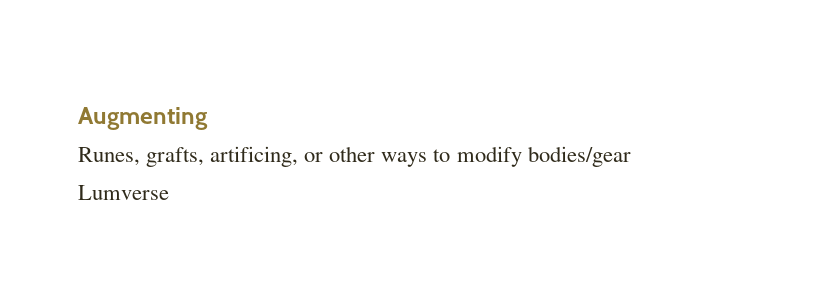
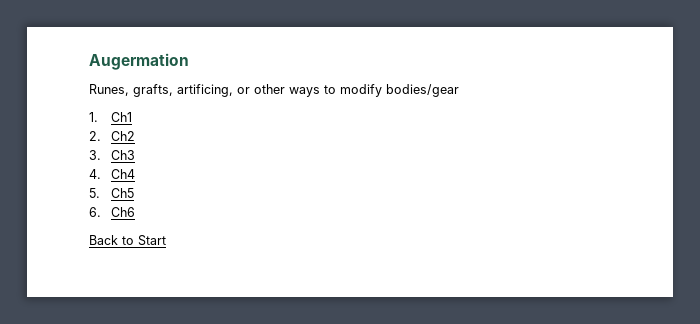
[78,107,208,130] Augmenting -> [89,53,189,70] Augermation
[78,185,169,200] Lumverse -> [89,112,133,122] [89,131,136,141] [89,150,136,160] [89,169,136,179] [89,188,135,198] [89,207,136,217] [89,235,166,246] 1. Ch1 // 2. Ch2 // 3. Ch3 // 4. Ch4 // 5. Ch5 // 6. Ch6 // Back to Start

